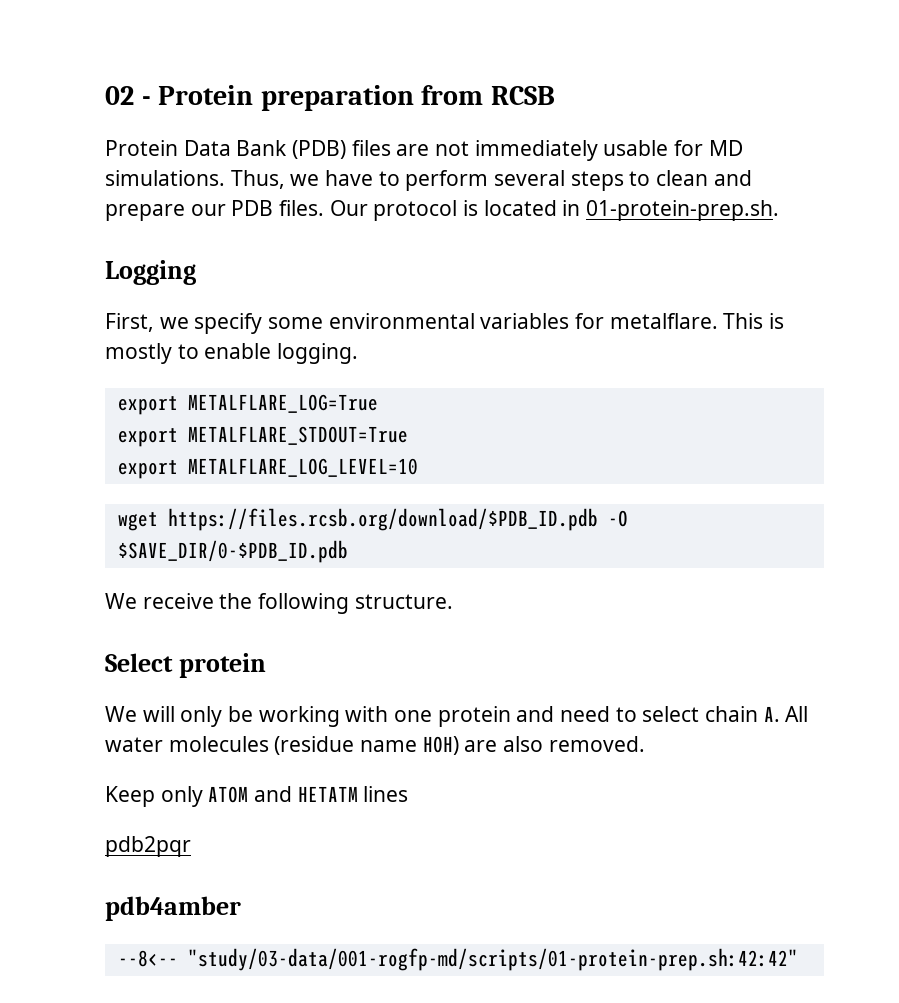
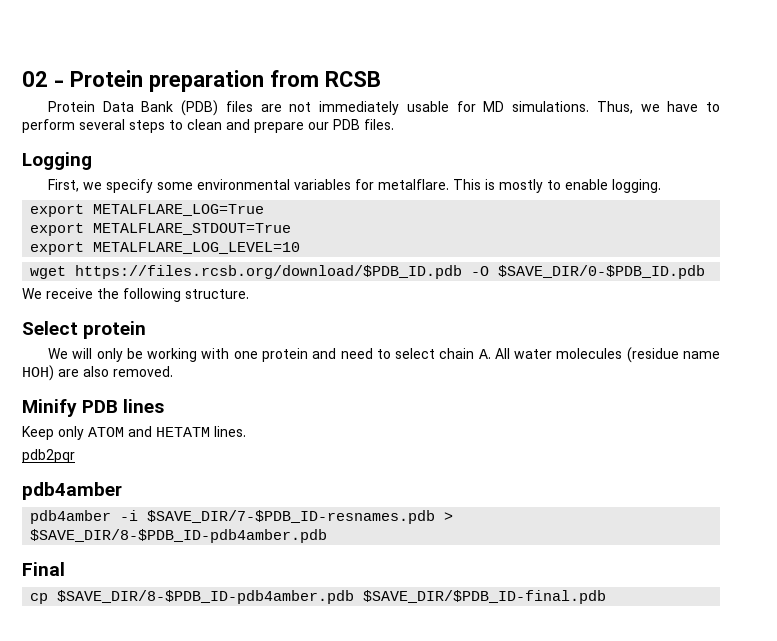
[329,200,780,221] Our protocol is located in 01-protein-prep.sh. -> (394, 124) none
(645, 744) none -> [22,399,165,417] // Minify PDB lines
[363,786,409,802] lines -> [214,426,246,437] lines.
[117,948,798,971] --8<-- "study/03-data/001-rogfp-md/scripts/01-protein-prep.sh:42:42" -> [30,510,454,524] [30,529,328,543] [22,562,65,576] [30,590,607,604] pdb4amber -i $SAVE_DIR/7-$PDB_ID-resnames.pdb > $SAVE_DIR/8-$PDB_ID-pdb4amber.pdb // Final // cp $SAVE_DIR/8-$PDB_ID-pdb4amber.pdb $SAVE_DIR/$PDB_ID-final.pdb

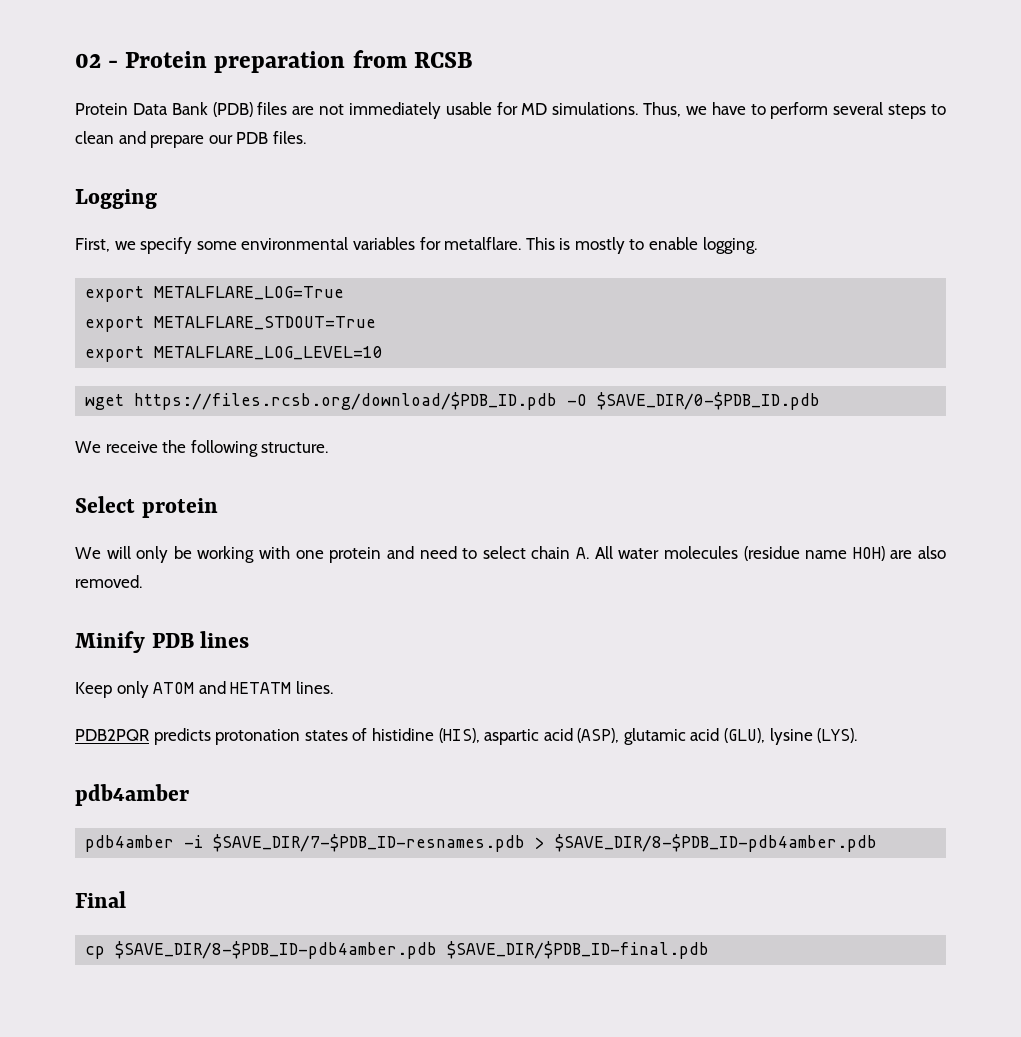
[22,449,75,463] pdb2pqr -> [75,728,858,745] PDB2PQR predicts protonation states of histidine (HIS), aspartic acid (ASP), glutamic acid (GLU), lysine (LYS).

